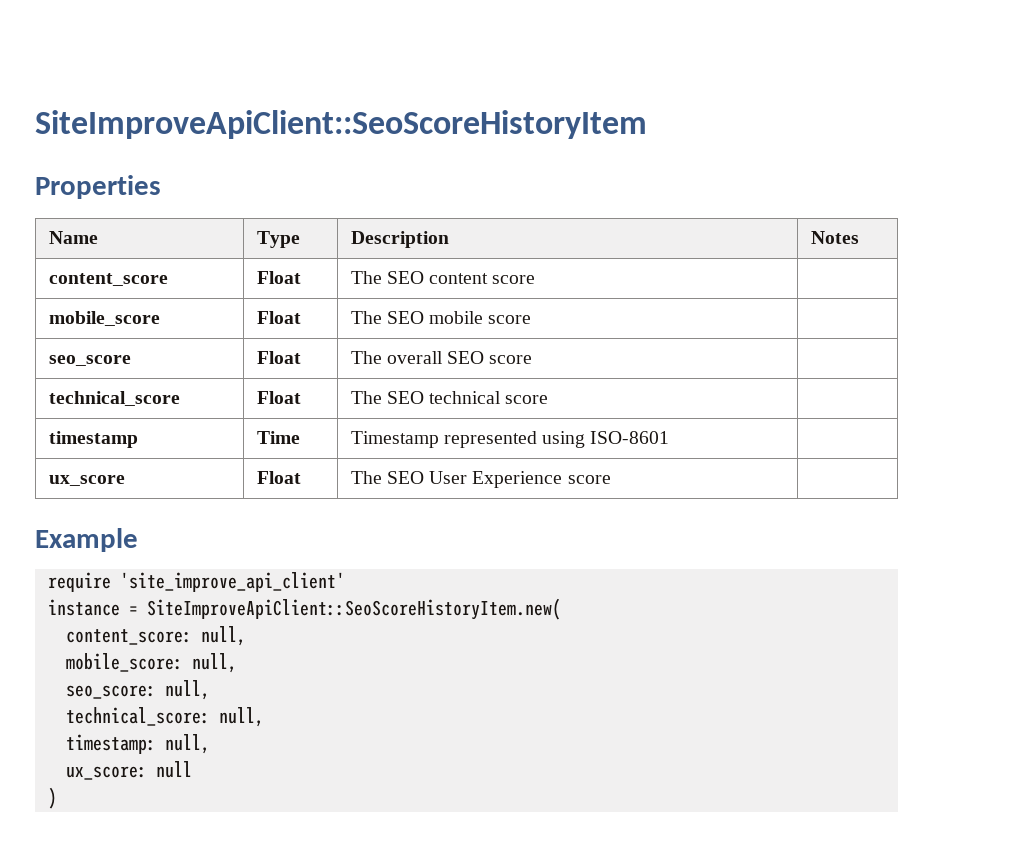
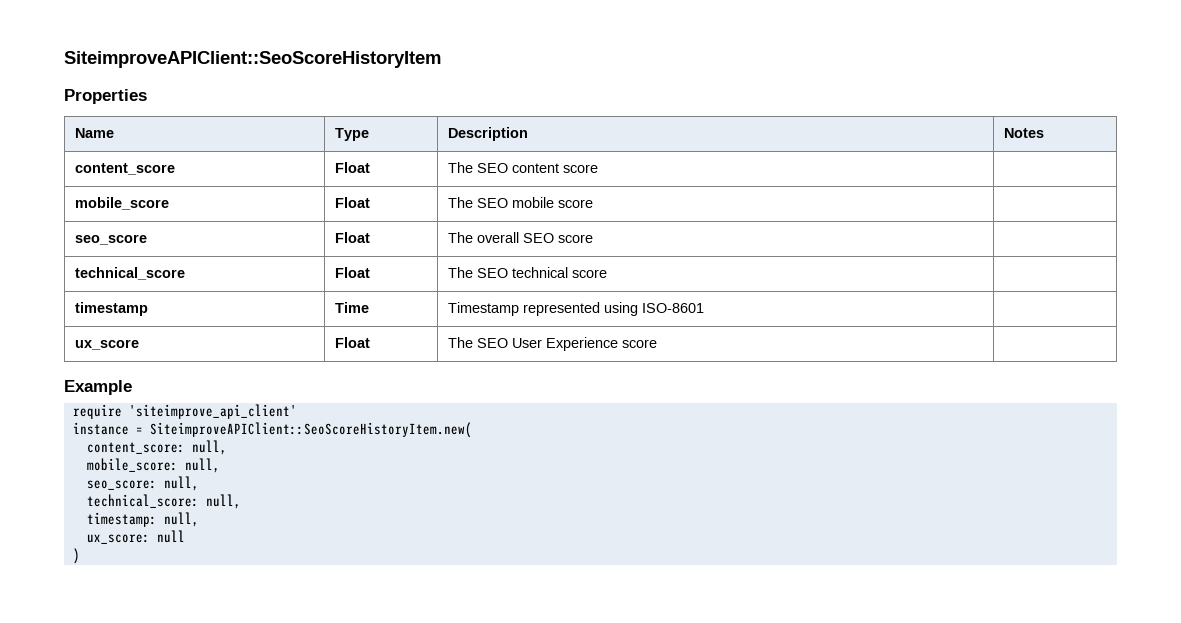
[35,110,647,139] SiteImproveApiClient::SeoScoreHistoryItem -> [64,51,441,68] SiteimproveAPIClient::SeoScoreHistoryItem
[119,572,345,592] 'site_improve_api_client' -> [128,404,297,419] 'siteimprove_api_client'
[146,598,561,620] SiteImproveApiClient::SeoScoreHistoryItem.new( -> [149,422,472,438] SiteimproveAPIClient::SeoScoreHistoryItem.new(

